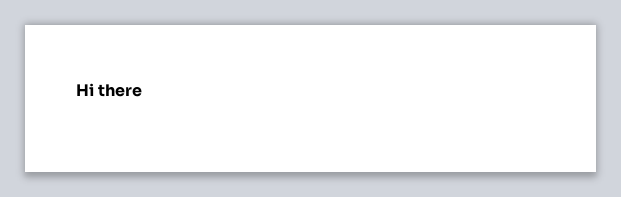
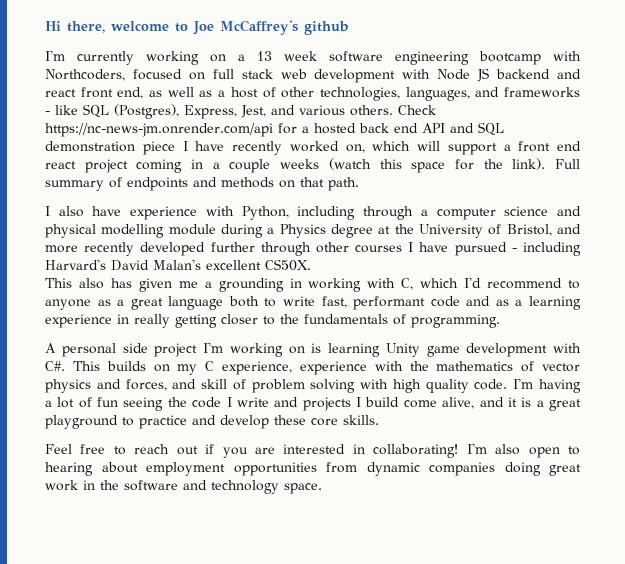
[98,84,143,97] there -> [67,20,348,35] [45,50,581,65] [45,68,582,83] [45,87,580,101] [45,104,436,119] [45,122,504,137] [45,141,581,155] [45,158,580,173] [45,177,359,191] [45,206,582,220] [45,224,581,238] [45,242,581,256] [45,259,311,271] [45,277,581,292] [45,296,581,310] [45,314,500,328] [45,342,581,357] [45,361,580,375] [45,378,581,393] [45,397,581,411] [45,415,379,429] [45,443,581,458] [45,462,581,476] [45,480,322,494] there, welcome to Joe McCaffrey's github // I'm currently working on a 13 week software engineering bootcamp with Northcoders, focused on full stack web development with Node JS backend and react front end, as well as a host of other technologies, languages, and frameworks - like SQL (Postgres), Express, Jest, and various others. Check https://nc-news-jm.onrender.com/api for a hosted back end API and SQL demonstration piece I have recently worked on, which will support a front end react project coming in a couple weeks (watch this space for the link). Full summary of endpoints and methods on that path. // I also have experience with Python, including through a computer science and physical modelling module during a Physics degree at the University of Bristol, and more recently developed further through other courses I have pursued - including Harvard's David Malan's excellent CS50X. // This also has given me a grounding in working with C, which I'd recommend to anyone as a great language both to write fast, performant code and as a learning experience in really getting closer to the fundamentals of programming. // A personal side project I'm working on is learning Unity game development with C#. This builds on my C experience, experience with the mathematics of vector physics and forces, and skill of problem solving with high quality code. I'm having a lot of fun seeing the code I write and projects I build come alive, and it is a great playground to practice and develop these core skills. // Feel free to reach out if you are interested in collaborating! I'm also open to hearing about employment opportunities from dynamic companies doing great work in the software and technology space.

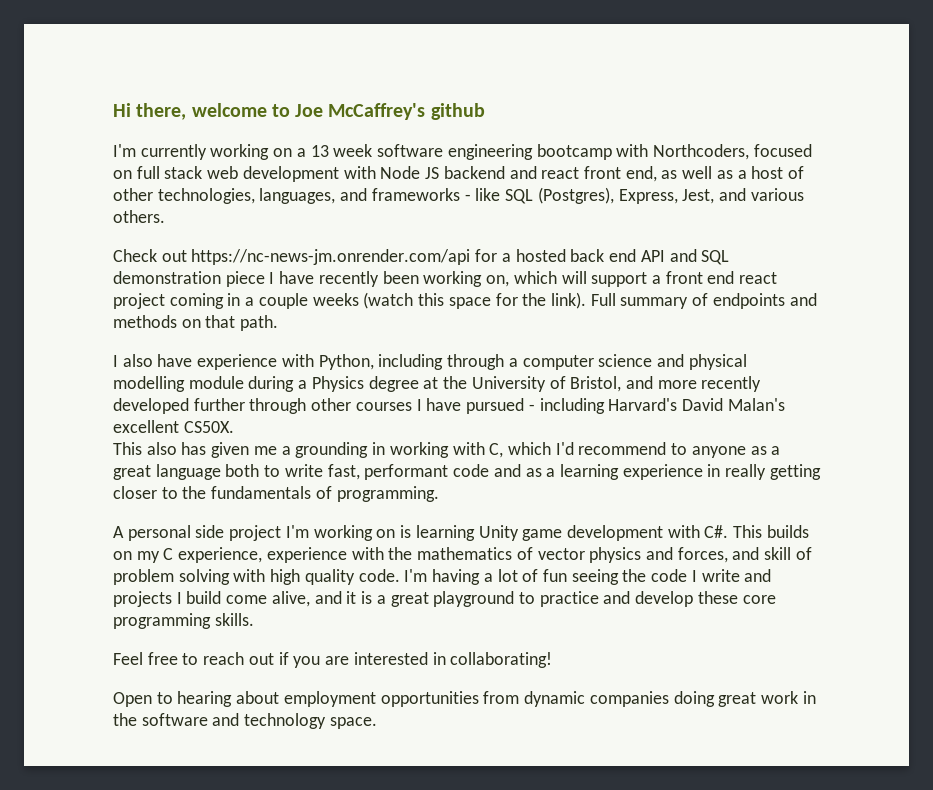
[398,105,436,115] Check -> [113,249,187,262] // Check out
[289,141,339,152] worked -> [382,271,483,287] been working
(338, 422) none -> [113,613,211,629] programming
[466,443,560,458] I'm also open -> [113,692,152,707] // Open

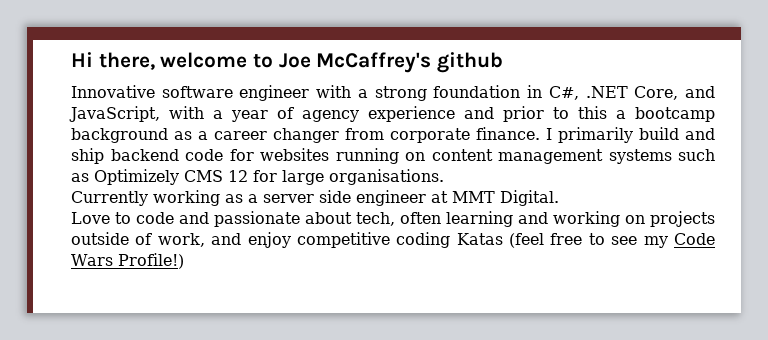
[113,144,812,160] [113,166,805,182] [113,187,804,204] [113,210,165,223] [113,249,730,265] [113,271,778,287] [113,292,817,309] [113,315,279,331] [113,354,747,370] [113,376,762,392] [113,398,785,414] [113,420,234,433] [113,442,781,458] [113,464,821,480] [113,486,439,502] [113,525,809,541] [113,547,812,563] [113,569,772,585] [113,591,776,607] [113,613,254,629] [113,652,553,668] [113,691,816,707] [113,713,377,729] I'm currently working on a 13 week software engineering bootcamp with Northcoders, focused on full stack web development with Node JS backend and react front end, as well as a host of other technologies, languages, and frameworks - like SQL (Postgres), Express, Jest, and various others. // Check out https://nc-news-jm.onrender.com/api for a hosted back end API and SQL demonstration piece I have recently been working on, which will support a front end react project coming in a couple weeks (watch this space for the link). Full summary of endpoints and methods on that path. // I also have experience with Python, including through a computer science and physical modelling module during a Physics degree at the University of Bristol, and more recently developed further through other courses I have pursued - including Harvard's David Malan's excellent CS50X. // This also has given me a grounding in working with C, which I'd recommend to anyone as a great language both to write fast, performant code and as a learning experience in really getting closer to the fundamentals of programming. // A personal side project I'm working on is learning Unity game development with C#. This builds on my C experience, experience with the mathematics of vector physics and forces, and skill of problem solving with high quality code. I'm having a lot of fun seeing the code I write and projects I build come alive, and it is a great playground to practice and develop these core programming skills. // Feel free to reach out if you are interested in collaborating! // Open to hearing about employment opportunities from dynamic companies doing great work in the software and technology space. -> [71,85,716,101] [69,106,715,122] [71,127,715,143] [71,148,715,164] [71,169,444,185] [71,190,559,206] [71,211,715,227] [71,232,715,248] [71,253,184,269] Innovative software engineer with a strong foundation in C#, .NET Core, and JavaScript, with a year of agency experience and prior to this a bootcamp background as a career changer from corporate finance. I primarily build and ship backend code for websites running on content management systems such as Optimizely CMS 12 for large organisations. // Currently working as a server side engineer at MMT Digital. // Love to code and passionate about tech, often learning and working on projects outside of work, and enjoy competitive coding Katas (feel free to see my Code Wars Profile!)

